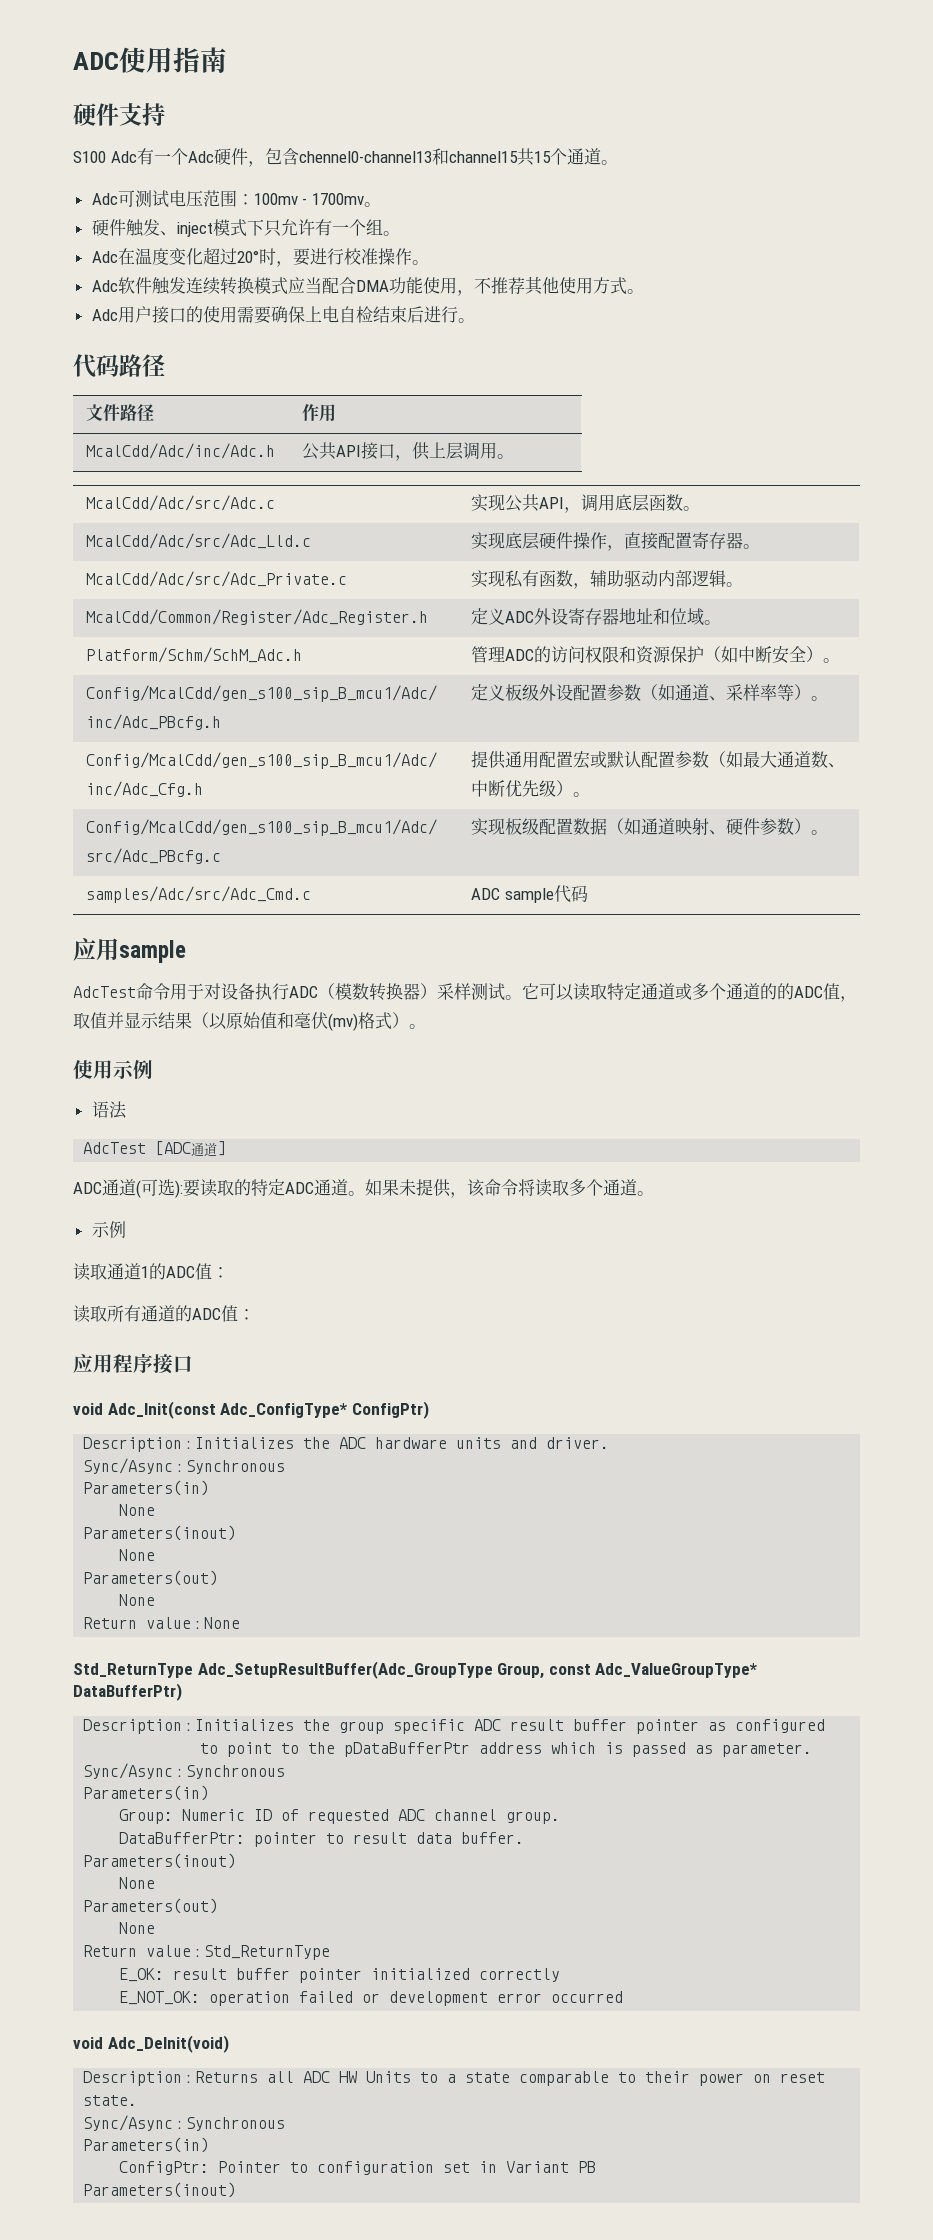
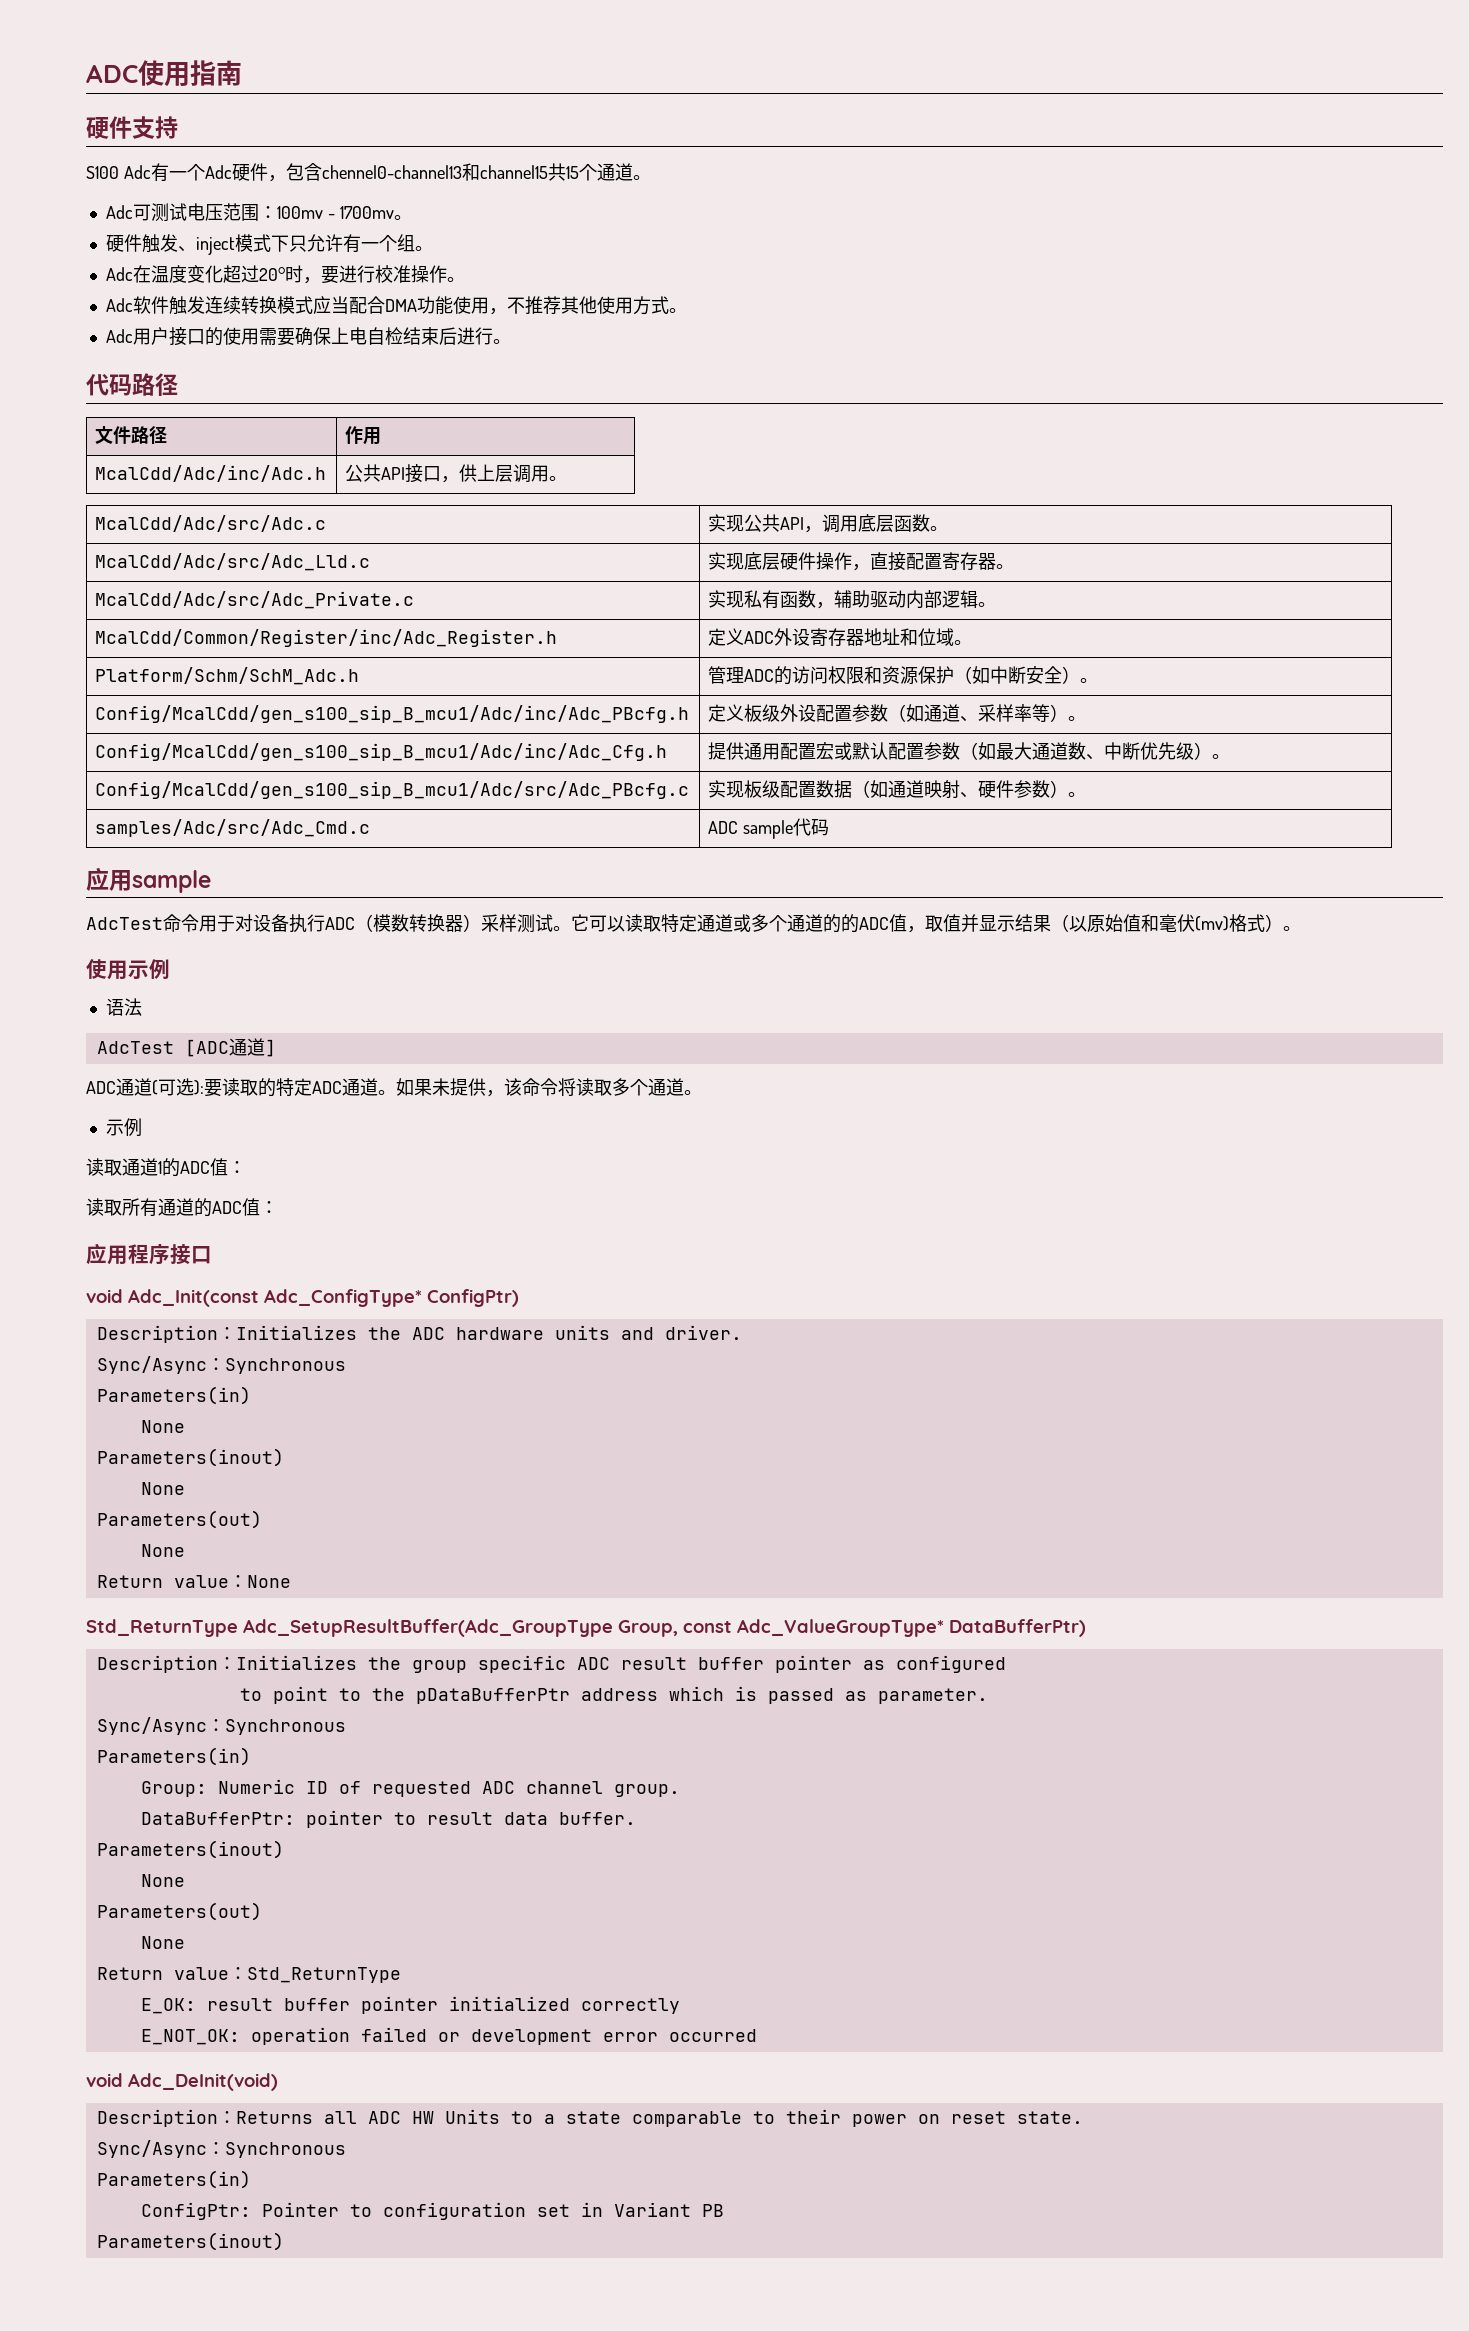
[86,609,429,625] McalCdd/Common/Register/Adc_Register.h -> [95,629,558,647] McalCdd/Common/Register/inc/Adc_Register.h

